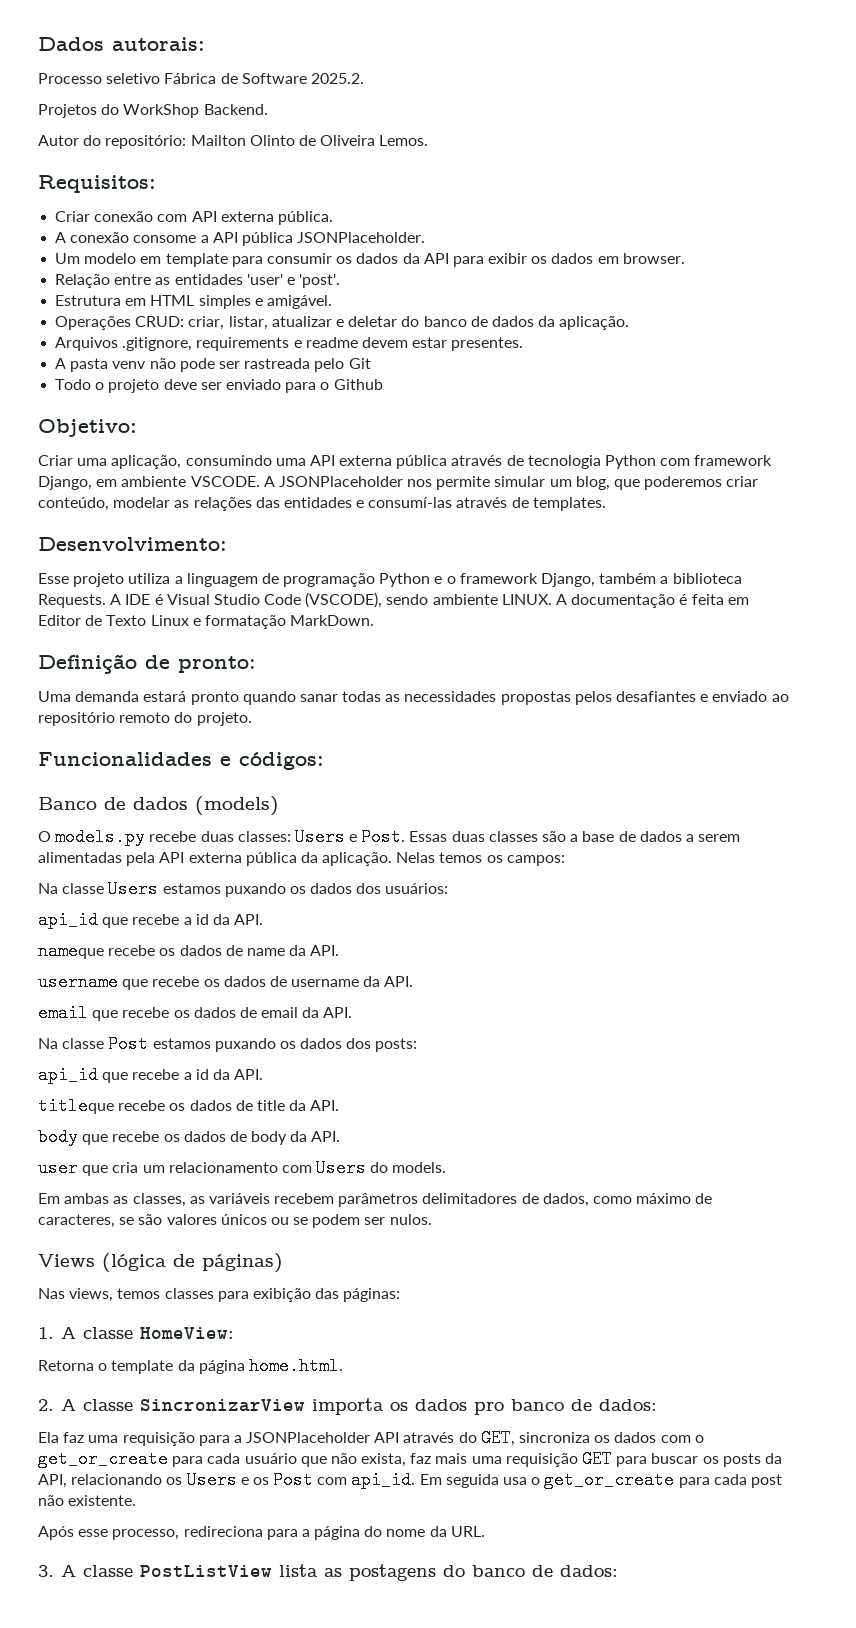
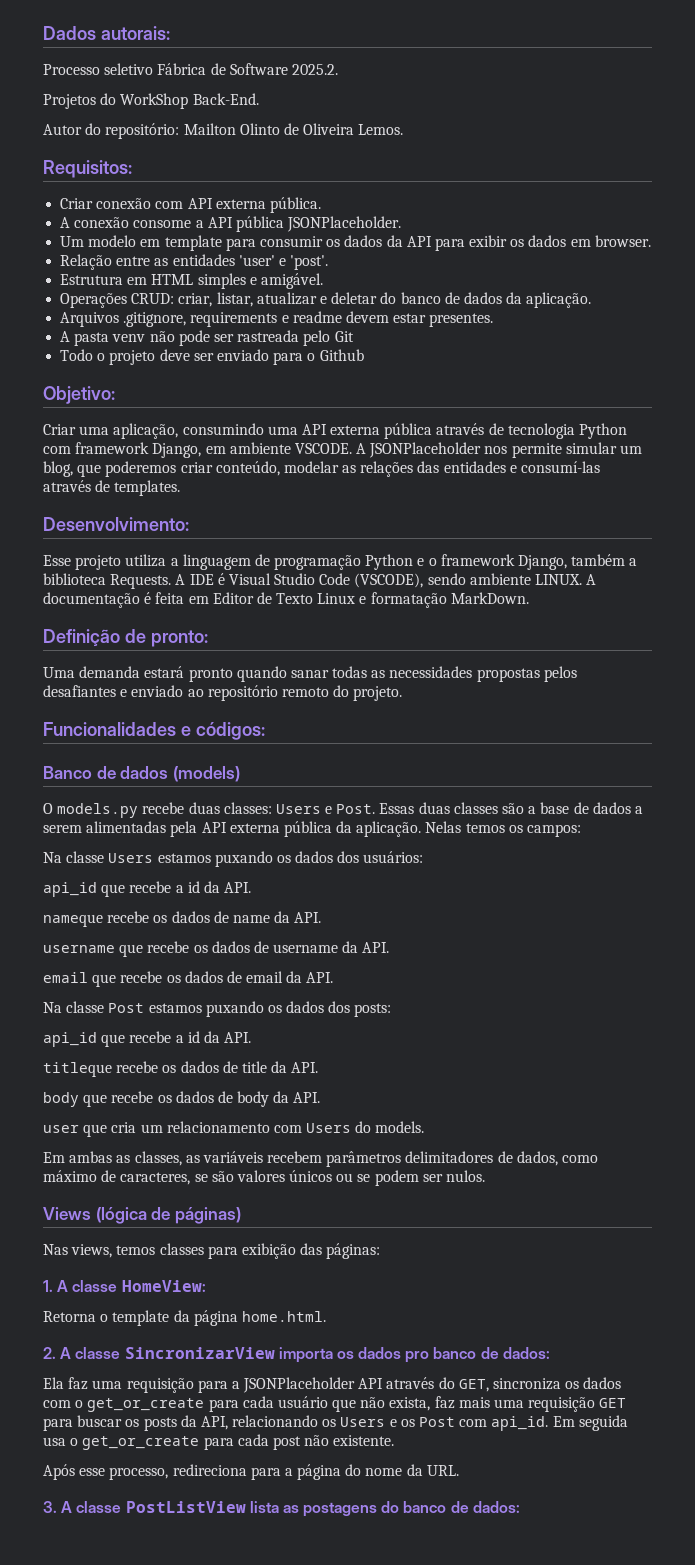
[203,104,268,115] Backend. -> [192,93,259,105] Back-End.

